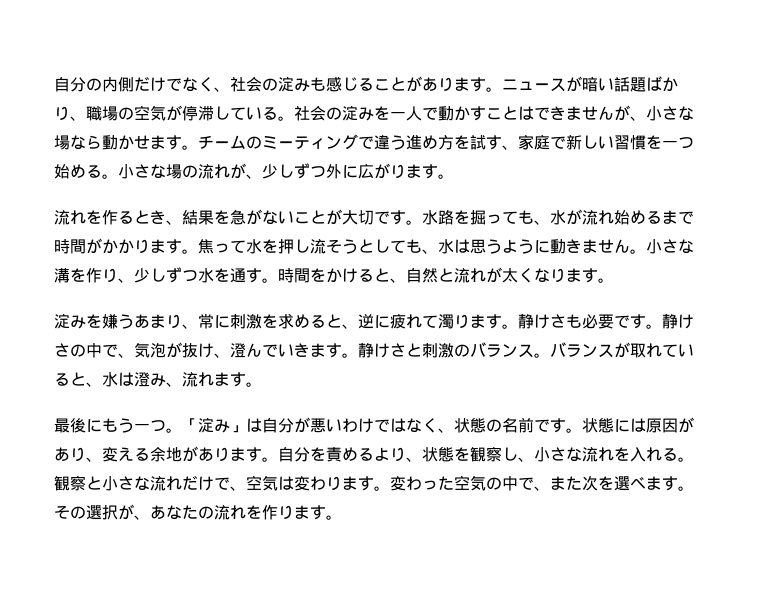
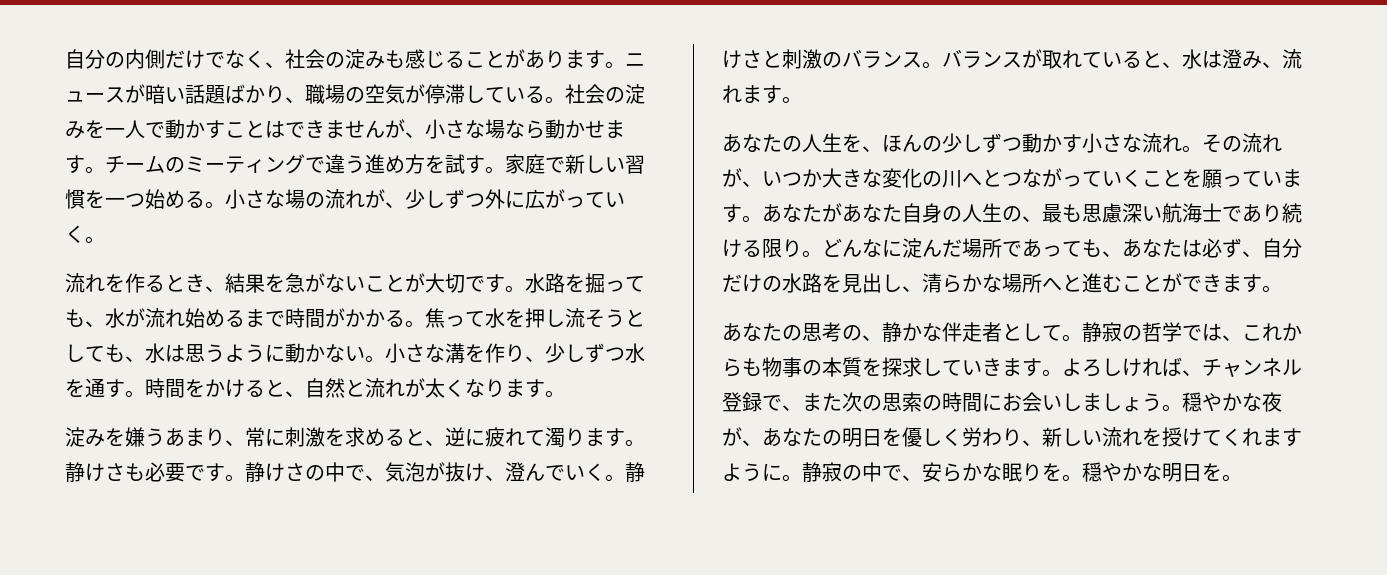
[502,145,518,150] 、 -> [485,166,505,174] 。
[390,164,438,179] ります -> [565,192,625,208] [65,225,85,243] っていく
[134,239,182,254] ります -> [385,310,405,327] る
[566,239,630,253] きません -> [305,344,365,362] かない
[294,343,342,358] きます -> [585,463,605,481] く
[54,417,694,433] [54,446,694,462] [54,475,694,491] [54,504,326,520] 最後にもう一つ。「淀み」は自分が悪いわけではなく、状態の名前です。状態には原因があり、変える余地があります。自分を責めるより、状態を観察し、小さな流れを入れる。観察と小さな流れだけで、空気は変わります。変わった空気の中で、また次を選べます。その選択が、あなたの流れを作ります -> [722,133,1282,153] [722,168,1302,188] [722,203,1302,223] [722,238,1302,258] [722,273,1282,293] [722,322,1302,342] [722,357,1302,377] [722,392,1282,412] [722,427,1302,447] [722,462,1222,482] あなたの人生を、ほんの少しずつ動かす小さな流れ。その流れが、いつか大きな変化の川へとつながっていくことを願っています。あなたがあなた自身の人生の、最も思慮深い航海士であり続ける限り。どんなに淀んだ場所であっても、あなたは必ず、自分だけの水路を見出し、清らかな場所へと進むことができます。 // あなたの思考の、静かな伴走者として。静寂の哲学では、これからも物事の本質を探求していきます。よろしければ、チャンネル登録で、また次の思索の時間にお会いしましょう。穏やかな夜が、あなたの明日を優しく労わり、新しい流れを授けてくれますように。静寂の中で、安らかな眠りを。穏やかな明日を

